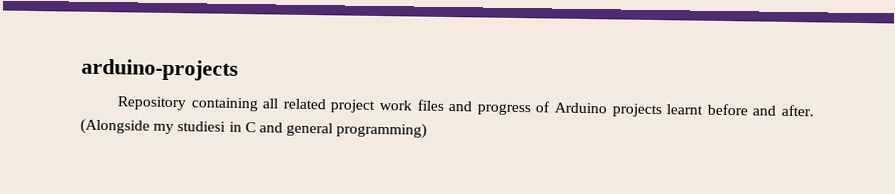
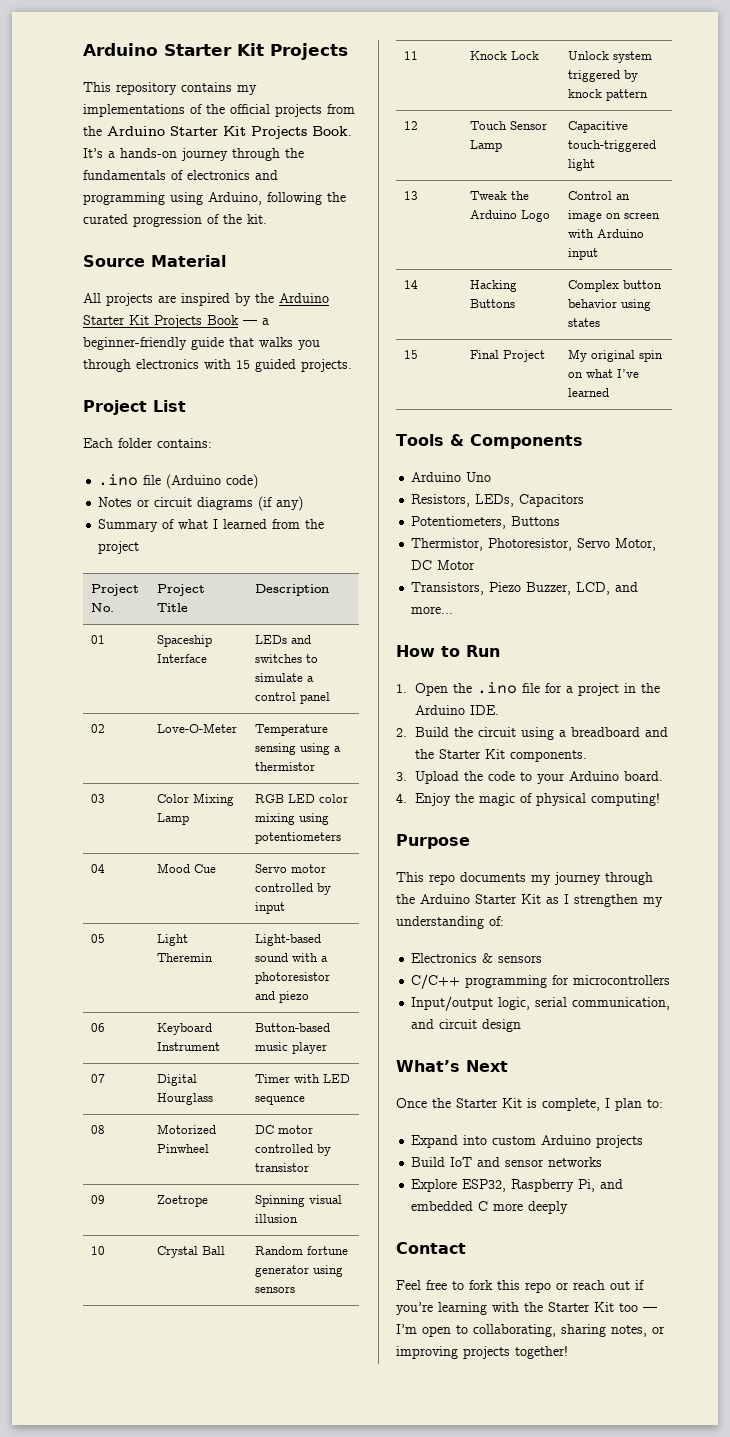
[81,58,239,81] [116,96,815,118] [80,118,428,139] arduino-projects // Repository containing all related project work files and progress of Arduino projects learnt before and after. (Alongside my studiesi in C and general programming) -> [83,43,348,60] [83,82,257,95] [83,104,355,117] [83,126,352,139] [83,148,304,161] [83,170,278,180] [83,192,346,205] [83,214,267,227] [83,255,226,267] [83,293,329,306] [83,315,269,328] [83,337,320,350] [83,359,352,372] [83,400,186,415] [83,438,212,448] [98,474,259,489] [98,496,304,511] [98,519,325,532] [98,541,140,554] [91,584,140,596] [91,603,115,612] [157,584,206,596] [157,603,189,612] [255,584,330,596] [91,635,106,644] [157,635,213,647] [157,654,208,663] [255,635,312,644] [255,654,319,663] [255,673,315,682] [255,692,331,704] [91,724,106,733] [157,723,238,733] [255,724,329,736] [255,743,342,755] [255,762,316,771] [91,794,106,803] [157,793,235,806] [157,813,190,825] [255,794,349,803] [255,813,330,825] [255,832,342,844] [91,864,106,873] [157,863,217,873] [255,864,327,873] [255,883,332,895] [255,902,286,914] [91,934,106,943] [157,934,189,946] [157,953,214,962] [255,934,322,946] [255,953,329,962] [255,972,331,984] [255,991,310,1003] [91,1023,106,1032] [157,1023,213,1035] [157,1042,221,1051] [255,1023,331,1032] [255,1042,328,1054] [91,1074,106,1083] [157,1074,198,1086] [157,1093,214,1105] [255,1074,351,1083] [255,1096,306,1105] [91,1125,106,1134] [157,1124,217,1134] [157,1144,210,1153] [255,1125,314,1134] [255,1144,332,1156] [255,1163,310,1172] [91,1195,106,1204] [157,1195,209,1207] [255,1195,343,1207] [255,1214,299,1223] [91,1246,106,1255] [157,1246,226,1258] [255,1246,349,1255] [255,1265,344,1277] [255,1286,296,1293] [404,51,419,60] [470,51,540,60] [568,51,653,63] [568,70,639,82] [568,89,649,101] [404,121,419,130] [470,121,548,130] [470,140,503,152] [568,121,629,133] [568,140,657,152] [568,159,596,171] [404,191,419,200] [470,191,530,200] [470,210,551,222] [568,191,631,200] [568,210,661,222] [568,229,645,238] [568,248,599,260] [404,280,419,289] [470,280,518,292] [470,299,516,308] [568,280,663,292] [568,299,652,311] [568,318,601,327] [404,350,419,359] [470,350,546,362] [568,349,664,362] [568,369,640,378] [568,388,610,397] [396,434,583,449] [411,472,492,482] [411,494,585,507] [411,516,561,529] [411,538,657,551] [411,560,476,570] [411,582,639,595] [411,606,454,614] [396,645,500,657] [396,682,661,696] [415,705,500,715] [396,727,669,740] [415,749,588,762] [396,771,664,784] [396,793,661,806] [396,834,470,849] [396,872,653,885] [396,894,663,907] [396,916,504,929] [411,953,543,963] [411,974,671,989] [411,996,671,1011] [411,1019,522,1032] [396,1060,508,1072] [396,1098,663,1111] [411,1135,644,1148] [411,1157,603,1167] [411,1179,624,1192] [411,1201,569,1214] [396,1242,466,1254] [396,1280,644,1293] [396,1302,657,1315] [396,1324,665,1337] [396,1346,568,1359] Arduino Starter Kit Projects // This repository contains my implementations of the official projects from the Arduino Starter Kit Projects Book. It’s a hands-on journey through the fundamentals of electronics and programming using Arduino, following the curated progression of the kit. // Source Material // All projects are inspired by the Arduino Starter Kit Projects Book — a beginner-friendly guide that walks you through electronics with 15 guided projects. // Project List // Each folder contains: // .ino file (Arduino code) // Notes or circuit diagrams (if any) // Summary of what I learned from the project // Project No. | Project Title | Description // 01 | Spaceship Interface | LEDs and switches to simulate a control panel // 02 | Love-O-Meter | Temperature sensing using a thermistor // 03 | Color Mixing Lamp | RGB LED color mixing using potentiometers // 04 | Mood Cue | Servo motor controlled by input // 05 | Light Theremin | Light-based sound with a photoresistor and piezo // 06 | Keyboard Instrument | Button-based music player // 07 | Digital Hourglass | Timer with LED sequence // 08 | Motorized Pinwheel | DC motor controlled by transistor // 09 | Zoetrope | Spinning visual illusion // 10 | Crystal Ball | Random fortune generator using sensors // 11 | Knock Lock | Unlock system triggered by knock pattern // 12 | Touch Sensor Lamp | Capacitive touch-triggered light // 13 | Tweak the Arduino Logo | Control an image on screen with Arduino input // 14 | Hacking Buttons | Complex button behavior using states // 15 | Final Project | My original spin on what I’ve learned // Tools & Components // Arduino Uno // Resistors, LEDs, Capacitors // Potentiometers, Buttons // Thermistor, Photoresistor, Servo Motor, DC Motor // Transistors, Piezo Buzzer, LCD, and more... // How to Run // 1. Open the .ino file for a project in the Arduino IDE. // 2. Build the circuit using a breadboard and the Starter Kit components. // 3. Upload the code to your Arduino board. // 4. Enjoy the magic of physical computing! // Purpose // This repo documents my journey through the Arduino Starter Kit as I strengthen my understanding of: // Electronics & sensors // C/C++ programming for microcontrollers // Input/output logic, serial communication, and circuit design // What’s Next // Once the Starter Kit is complete, I plan to: // Expand into custom Arduino projects // Build IoT and sensor networks // Explore ESP32, Raspberry Pi, and embedded C more deeply // Contact // Feel free to fork this repo or reach out if you’re learning with the Starter Kit too — I’m open to collaborating, sharing notes, or improving projects together!

